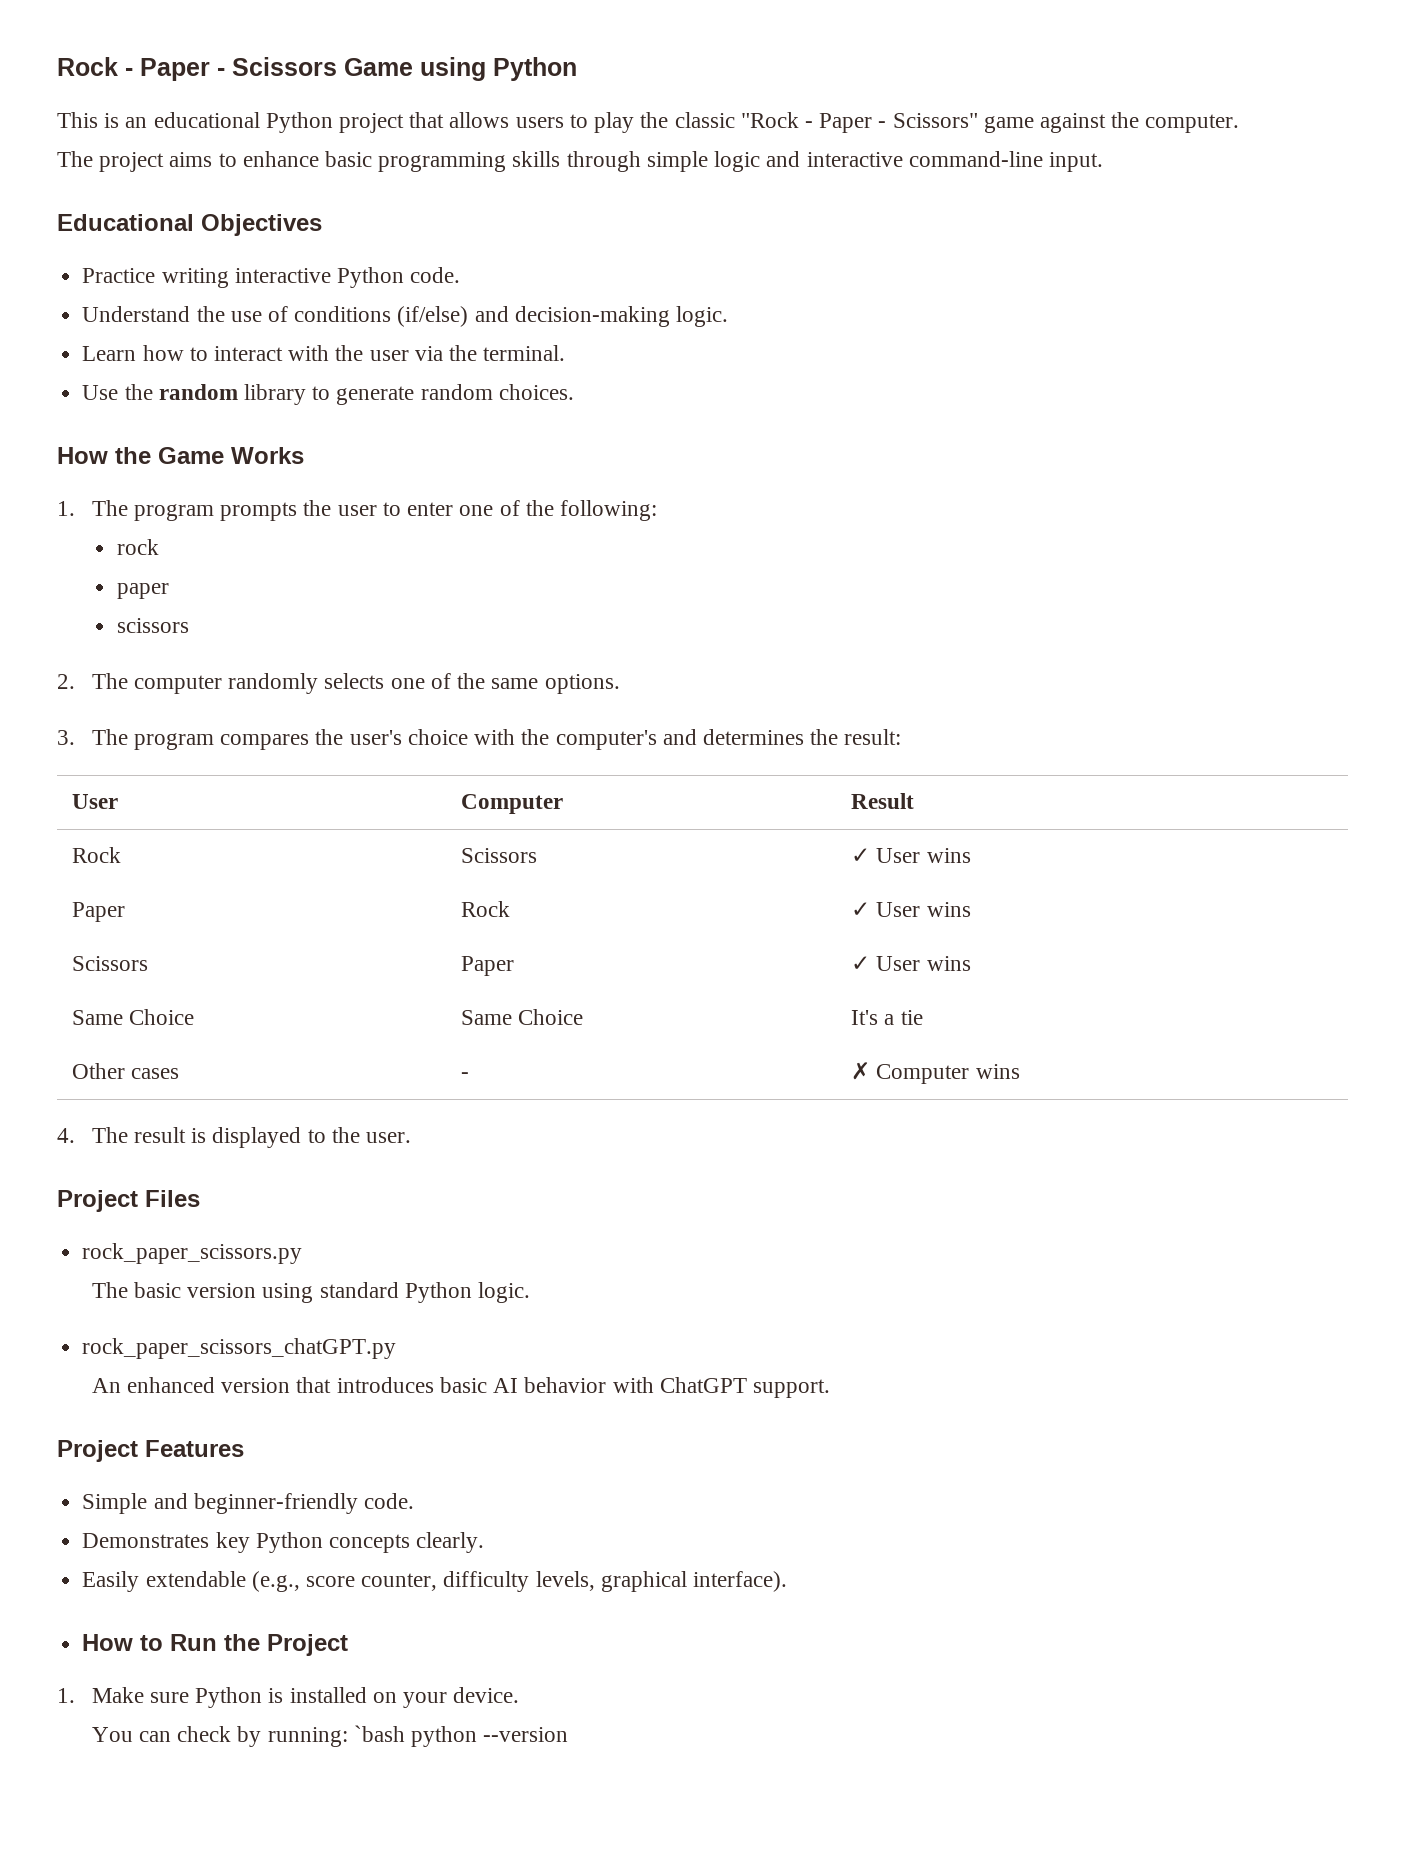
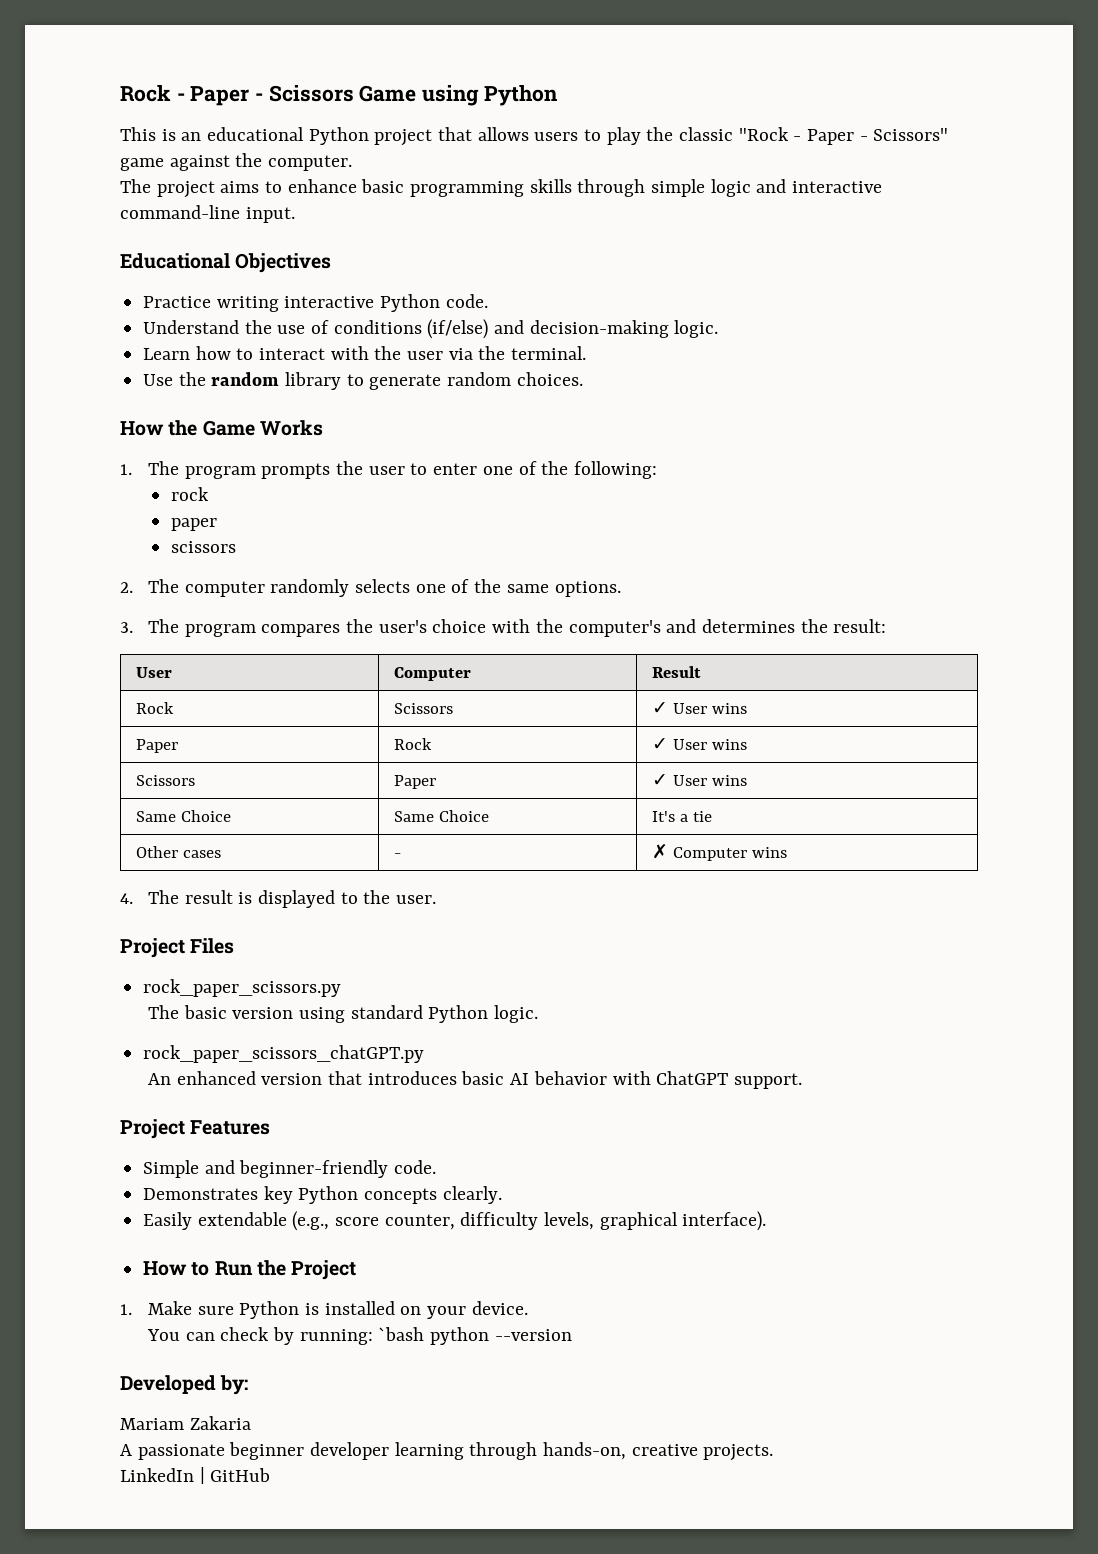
(569, 1734) none -> [120,1375,249,1395] [120,1416,251,1430] [120,1442,774,1461] [120,1467,271,1484] // Developed by: // Mariam Zakaria // A passionate beginner developer learning through hands-on, creative projects. // LinkedIn | GitHub

